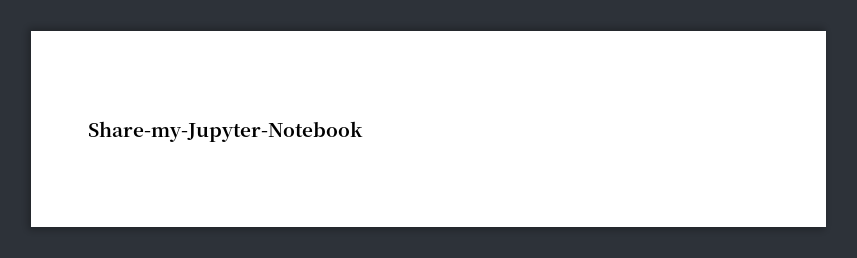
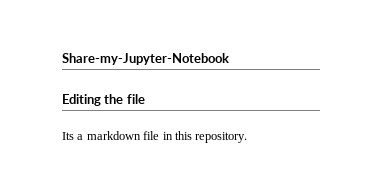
(363, 131) none -> [62,94,145,106] [62,131,248,143] // Editing the file // Its a markdown file in this repository.

